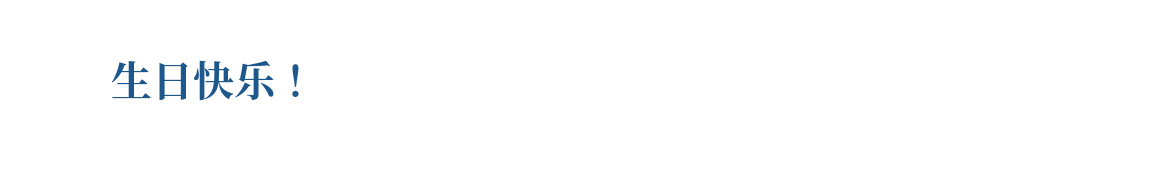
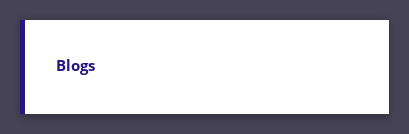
[111,60,316,101] 生日快乐！ -> [56,59,95,75] Blogs

